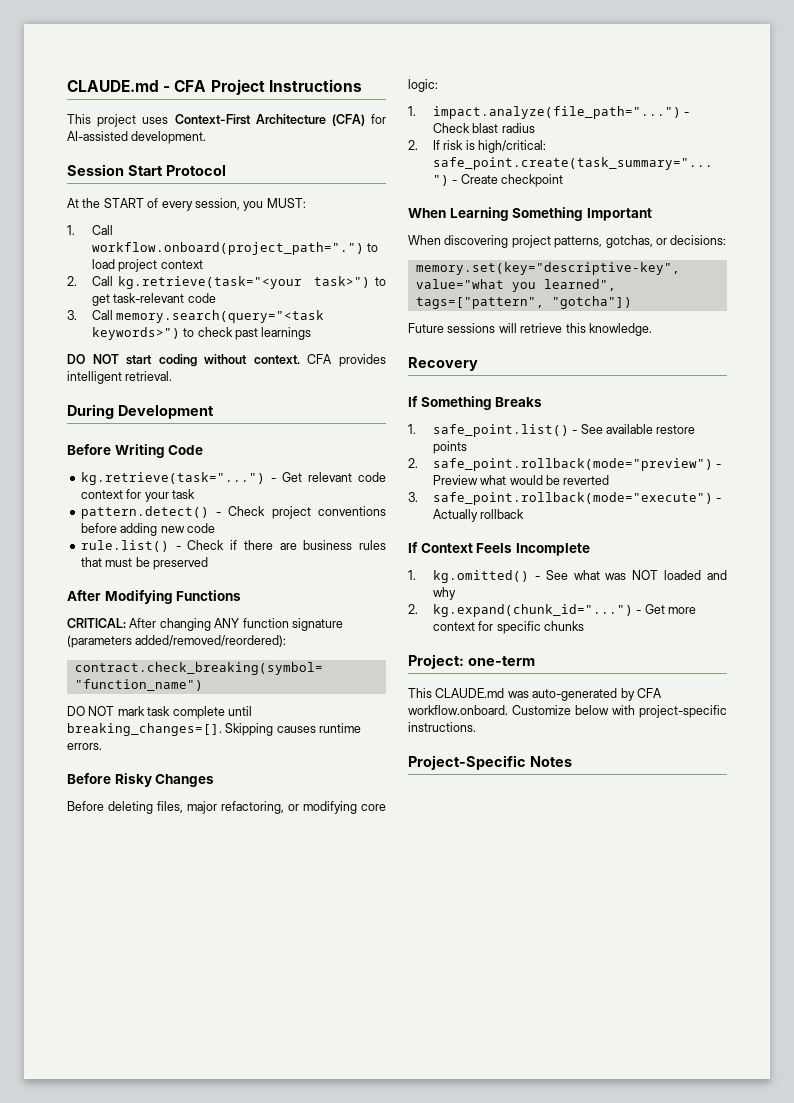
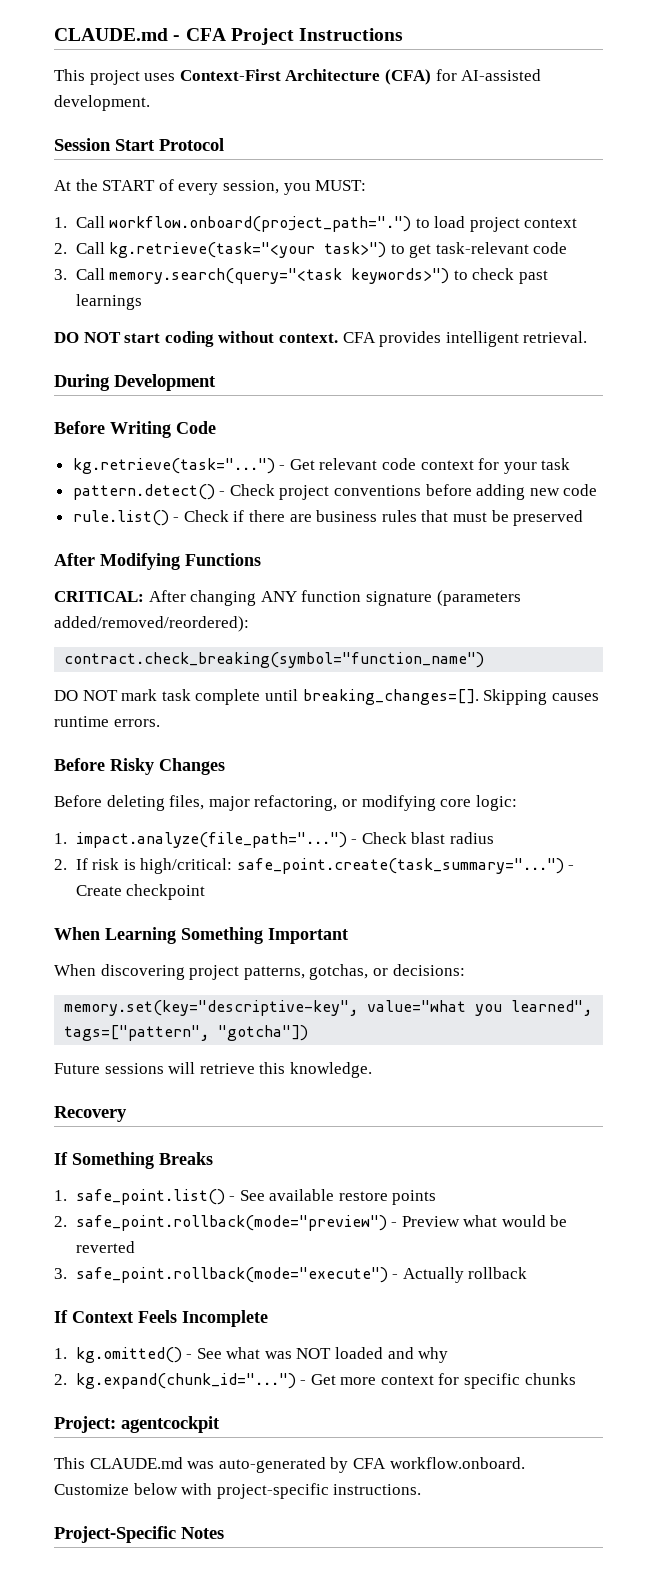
[467,656,535,666] one-term -> [121,1416,220,1433] agentcockpit

